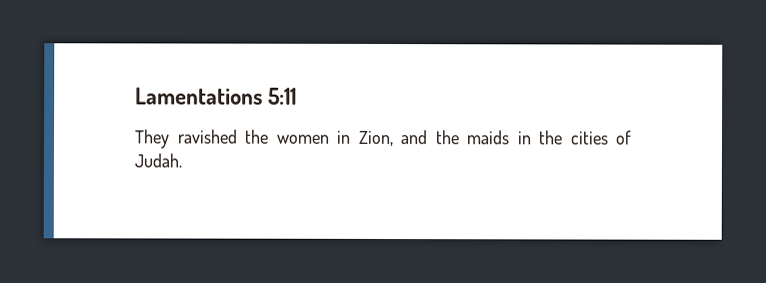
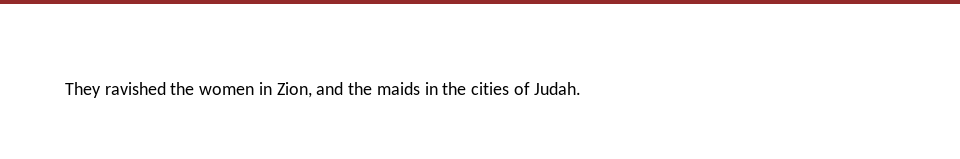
[135,87,298,105] Lamentations 5:11 // -> (65, 90) none

